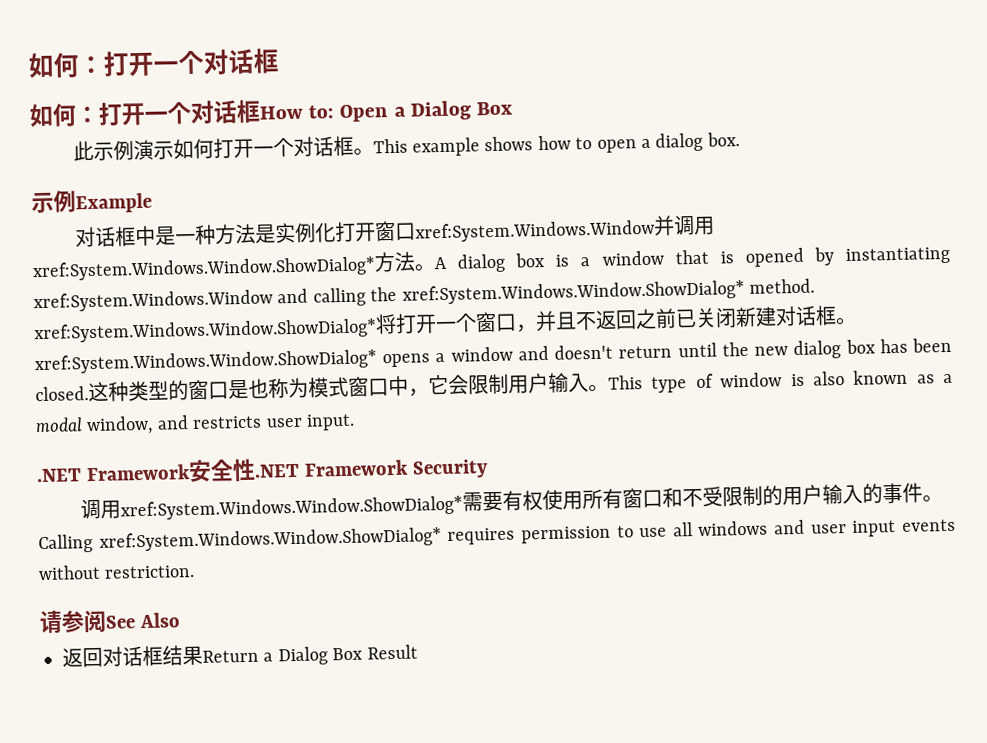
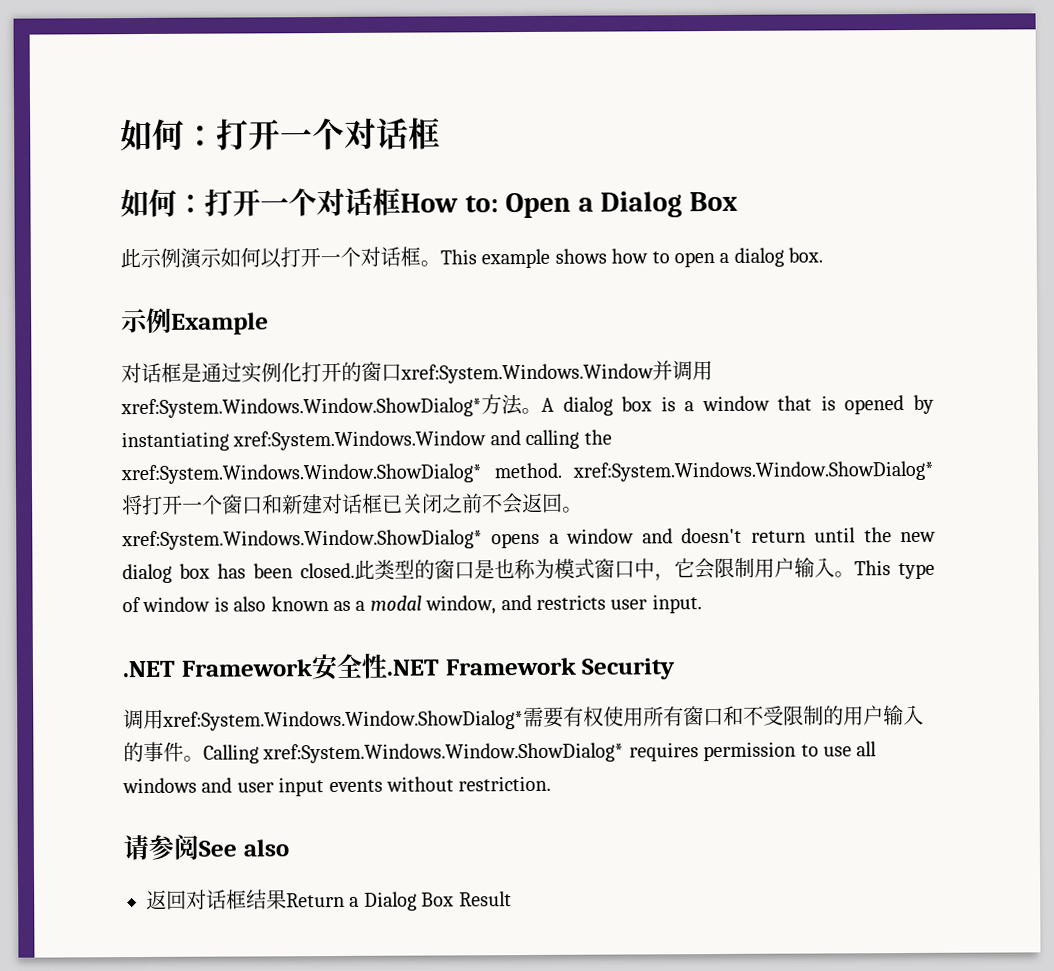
(214, 148) none -> [260,248,282,269] 以
[134,223,276,247] 中是一种方法是 -> [181,362,242,383] 是通过
(376, 232) none -> [341,361,362,382] 的
[516,305,837,333] ，并且不返回之前已关闭新建对话框 -> [262,492,563,515] 和新建对话框已关闭之前不会返回
[88,381,129,403] 这种 -> [354,559,375,580] 此
[138,612,181,629] Also -> [242,839,289,857] also

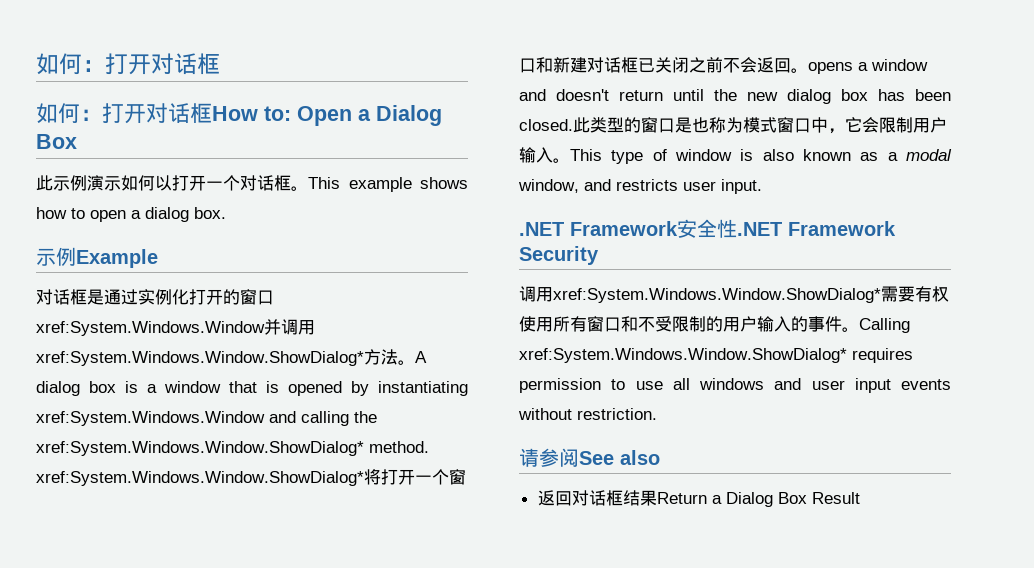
[120,117,345,152] 如何：打开一个 -> [36,53,151,75] 如何：打开
[260,188,317,217] 一个 -> (146, 114) none
[121,529,483,551] xref:System.Windows.Window.ShowDialog* -> (808, 70) none

